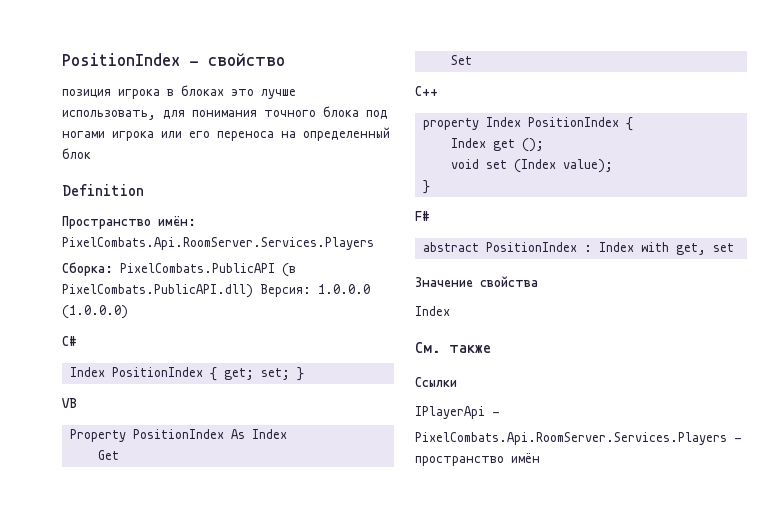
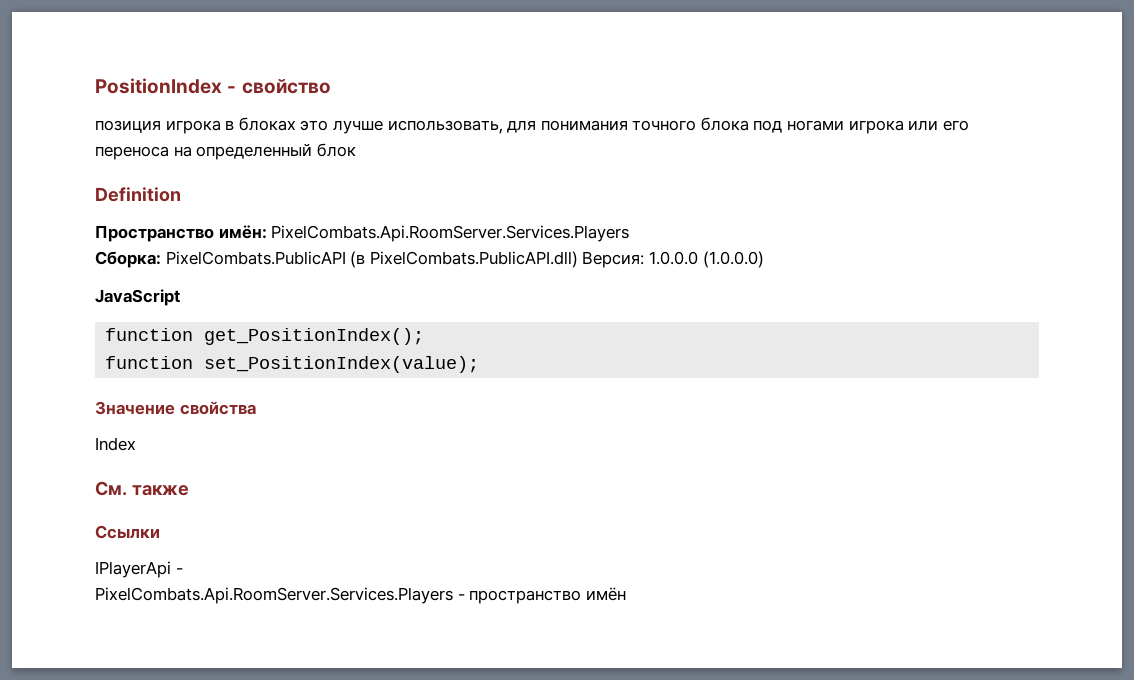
[62,336,77,346] [69,367,304,381] [62,398,77,408] [69,429,287,442] [97,450,119,460] [450,55,472,65] [415,86,438,96] [422,117,633,131] [450,138,544,152] [450,159,613,173] [422,180,430,194] [415,211,430,221] [422,242,734,255] C# // Index PositionIndex { get; set; } // VB // Property PositionIndex As Index // Get // Set // C++ // property Index PositionIndex { // Index get (); // void set (Index value); // } // F# // abstract PositionIndex : Index with get, set -> [95,289,180,306] [105,328,425,345] [105,356,480,373] JavaScript // function get_PositionIndex(); // function set_PositionIndex(value);

